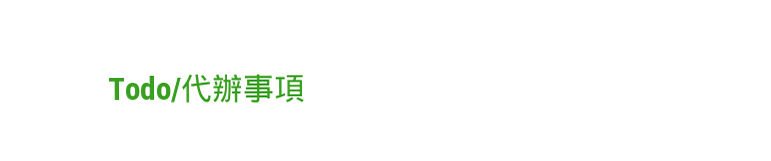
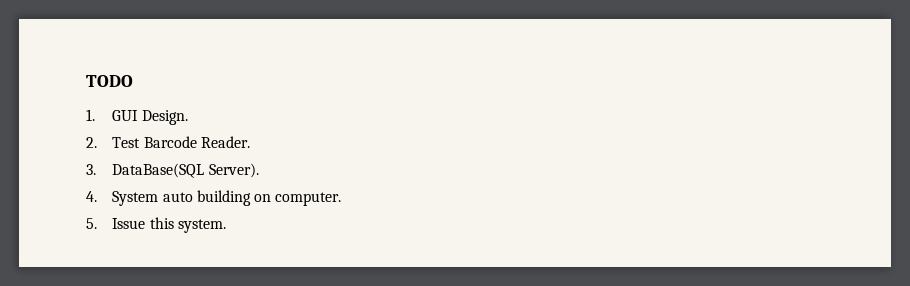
[107,73,306,103] Todo/代辦事項 -> [86,75,133,87] [86,109,188,125] [86,136,250,148] [86,163,259,178] [86,190,342,206] [86,217,226,233] TODO // 1. GUI Design. // 2. Test Barcode Reader. // 3. DataBase(SQL Server). // 4. System auto building on computer. // 5. Issue this system.

